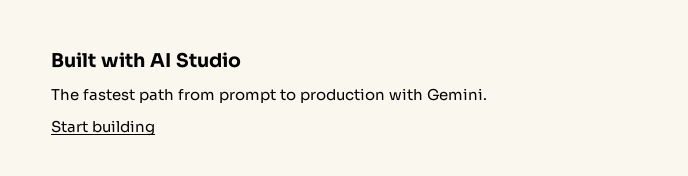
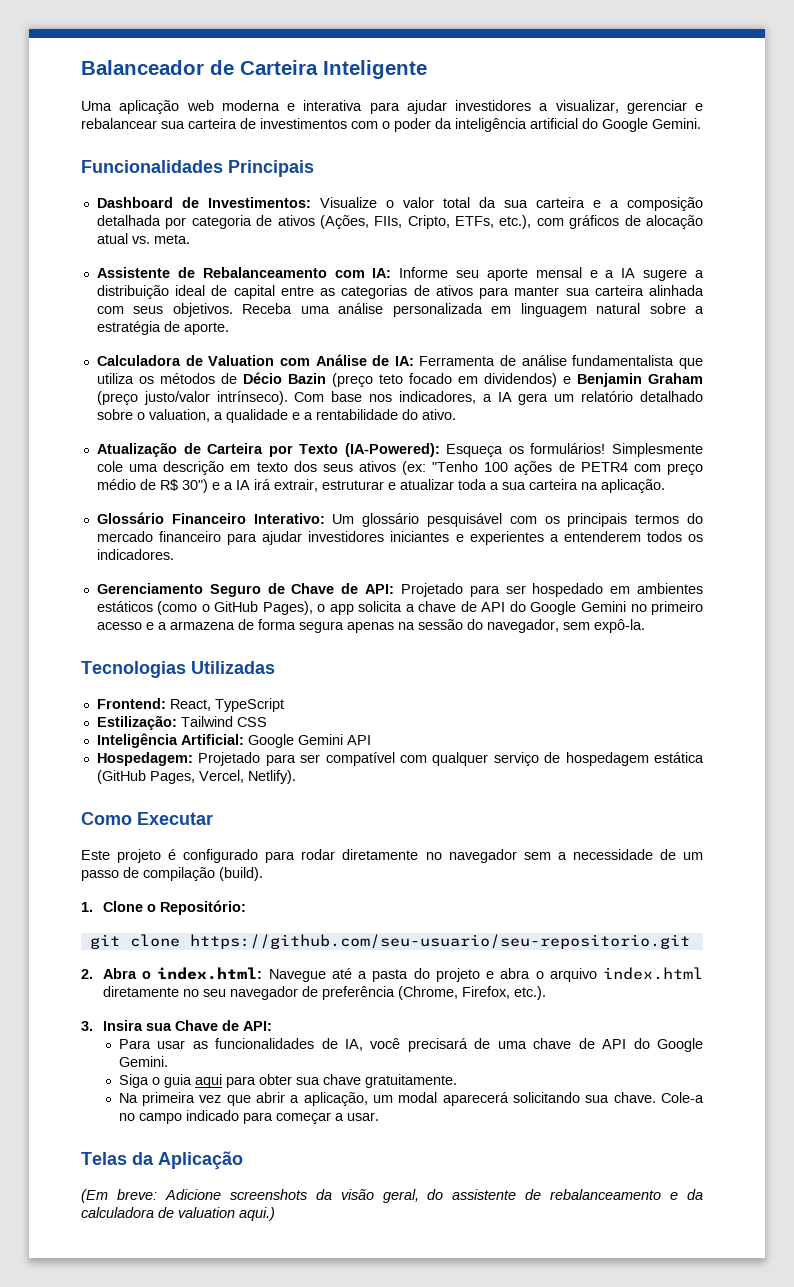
[51,52,242,68] [51,88,488,103] [51,120,156,136] Built with AI Studio // The fastest path from prompt to production with Gemini. // Start building -> [81,60,427,79] [81,100,703,114] [81,118,701,132] [81,160,314,177] [96,197,703,211] [96,215,703,229] [96,233,190,244] [96,267,705,281] [96,285,704,299] [96,303,704,317] [96,321,229,335] [96,354,703,369] [96,372,703,387] [96,391,703,405] [96,409,456,423] [96,442,703,457] [96,461,703,475] [96,479,665,493] [96,512,703,527] [96,531,703,545] [96,549,174,560] [96,583,703,597] [96,601,703,615] [96,619,645,633] [81,661,275,678] [96,698,284,712] [96,715,267,730] [96,733,371,748] [96,752,704,766] [96,770,296,784] [81,812,213,825] [81,849,704,863] [81,867,263,881] [81,900,246,915] [89,934,690,949] [81,967,703,982] [102,986,546,1000] [81,1020,272,1031] [118,1038,703,1052] [118,1056,168,1067] [118,1074,457,1088] [118,1092,704,1106] [118,1110,379,1124] [81,1151,243,1170] [81,1189,703,1203] [81,1207,275,1221] Balanceador de Carteira Inteligente // Uma aplicação web moderna e interativa para ajudar investidores a visualizar, gerenciar e rebalancear sua carteira de investimentos com o poder da inteligência artificial do Google Gemini. // Funcionalidades Principais // Dashboard de Investimentos: Visualize o valor total da sua carteira e a composição detalhada por categoria de ativos (Ações, FIIs, Cripto, ETFs, etc.), com gráficos de alocação atual vs. meta. // Assistente de Rebalanceamento com IA: Informe seu aporte mensal e a IA sugere a distribuição ideal de capital entre as categorias de ativos para manter sua carteira alinhada com seus objetivos. Receba uma análise personalizada em linguagem natural sobre a estratégia de aporte. // Calculadora de Valuation com Análise de IA: Ferramenta de análise fundamentalista que utiliza os métodos de Décio Bazin (preço teto focado em dividendos) e Benjamin Graham (preço justo/valor intrínseco). Com base nos indicadores, a IA gera um relatório detalhado sobre o valuation, a qualidade e a rentabilidade do ativo. // Atualização de Carteira por Texto (IA-Powered): Esqueça os formulários! Simplesmente cole uma descrição em texto dos seus ativos (ex: "Tenho 100 ações de PETR4 com preço médio de R$ 30") e a IA irá extrair, estruturar e atualizar toda a sua carteira na aplicação. // Glossário Financeiro Interativo: Um glossário pesquisável com os principais termos do mercado financeiro para ajudar investidores iniciantes e experientes a entenderem todos os indicadores. // Gerenciamento Seguro de Chave de API: Projetado para ser hospedado em ambientes estáticos (como o GitHub Pages), o app solicita a chave de API do Google Gemini no primeiro acesso e a armazena de forma segura apenas na sessão do navegador, sem expô-la. // Tecnologias Utilizadas // Frontend: React, TypeScript // Estilização: Tailwind CSS // Inteligência Artificial: Google Gemini API // Hospedagem: Projetado para ser compatível com qualquer serviço de hospedagem estática (GitHub Pages, Vercel, Netlify). // Como Executar // Este projeto é configurado para rodar diretamente no navegador sem a necessidade de um passo de compilação (build). // 1. Clone o Repositório: // git clone https://github.com/seu-usuario/seu-repositorio.git // 2. Abra o index.html: Navegue até a pasta do projeto e abra o arquivo index.html diretamente no seu navegador de preferência (Chrome, Firefox, etc.). // 3. Insira sua Chave de API: // Para usar as funcionalidades de IA, você precisará de uma chave de API do Google Gemini. // Siga o guia aqui para obter sua chave gratuitamente. // Na primeira vez que abrir a aplicação, um modal aparecerá solicitando sua chave. Cole-a no campo indicado para começar a usar. // Telas da Aplicação // (Em breve: Adicione screenshots da visão geral, do assistente de rebalanceamento e da calculadora de valuation aqui.)

